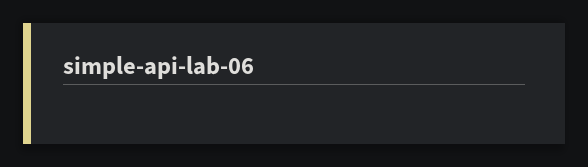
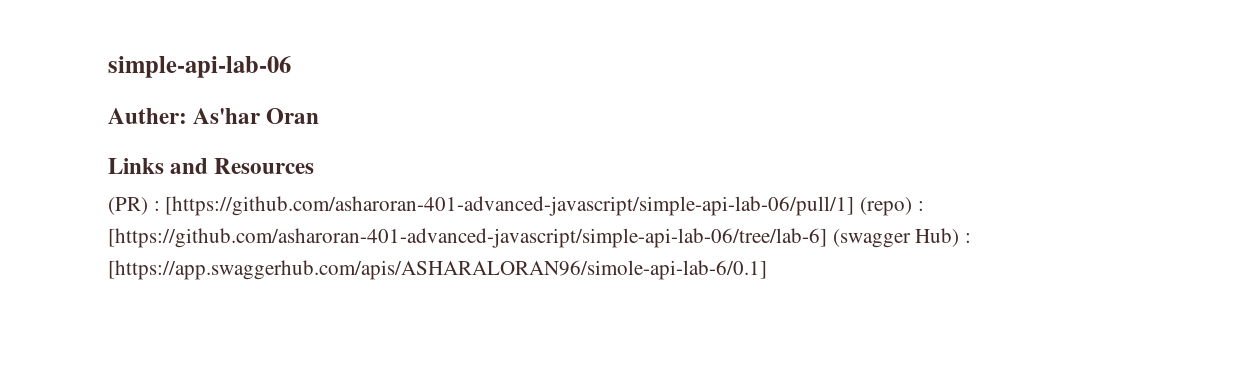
(254, 67) none -> [108,108,320,124] [108,158,315,174] [108,196,924,216] [108,228,972,248] [108,260,767,280] // Auther: As'har Oran // Links and Resources // (PR) : [https://github.com/asharoran-401-advanced-javascript/simple-api-lab-06/pull/1] (repo) : [https://github.com/asharoran-401-advanced-javascript/simple-api-lab-06/tree/lab-6] (swagger Hub) : [https://app.swaggerhub.com/apis/ASHARALORAN96/simole-api-lab-6/0.1]

